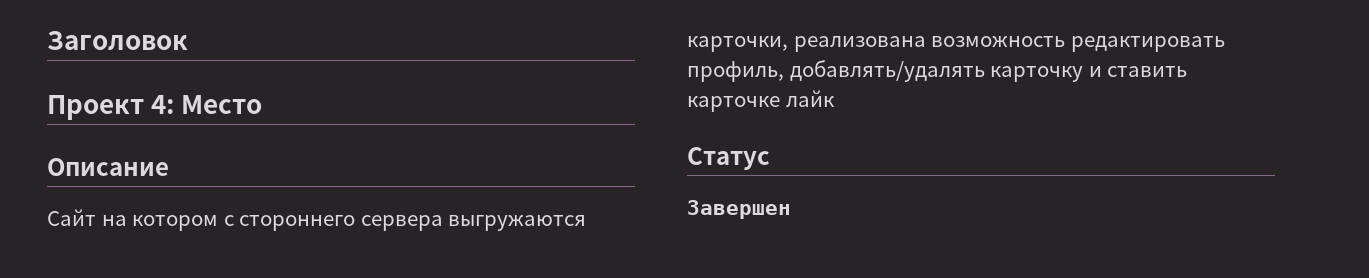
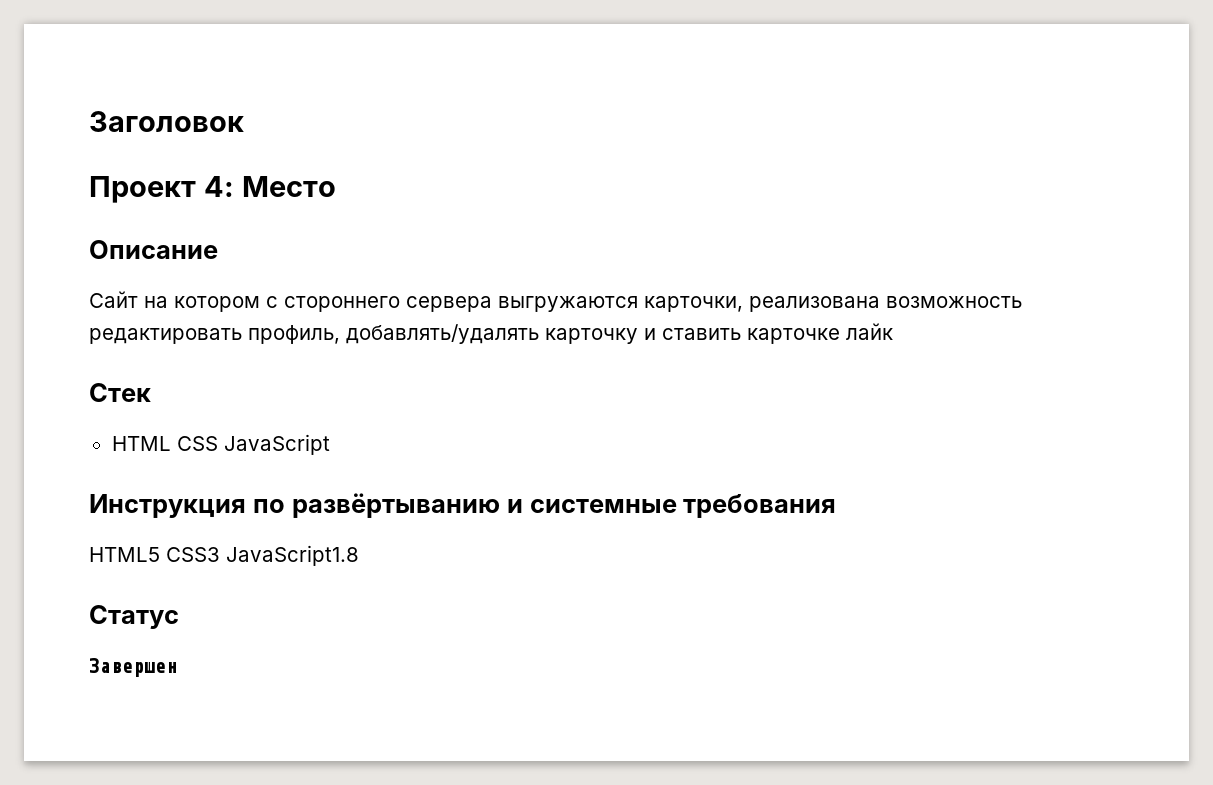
(835, 98) none -> [89,383,151,402] [111,434,330,455] [89,493,837,518] [89,545,359,566] // Стек // HTML CSS JavaScript // Инструкция по развёртыванию и системные требования // HTML5 CSS3 JavaScript1.8

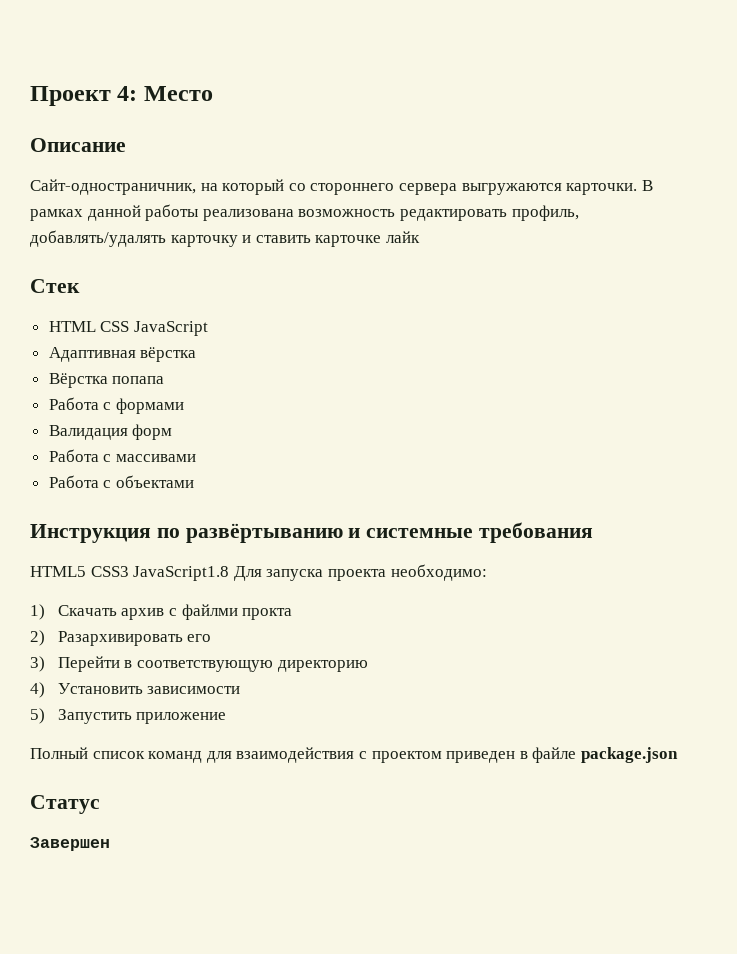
[89,111,244,132] Заголовок // -> (30, 96) none
[89,291,743,312] Сайт на котором с стороннего сервера выгружаются карточки, -> [30,179,653,195] [30,204,200,221] Сайт-одностраничник, на который со стороннего сервера выгружаются карточки. В рамках данной работы
(330, 444) none -> [48,347,197,362] [48,373,165,388] [48,397,184,414] [48,424,173,440] [48,449,196,462] [48,475,194,488] // Адаптивная вёрстка // Вёрстка попапа // Работа с формами // Валидация форм // Работа с массивами // Работа с объектами
(359, 555) none -> [233,564,487,581] [30,604,293,620] [30,630,212,646] [30,656,368,672] [30,682,241,698] [30,708,227,724] [30,747,678,763] Для запуска проекта необходимо: // 1) Скачать архив с файлми прокта // 2) Разархивировать его // 3) Перейти в соответствующую директорию // 4) Установить зависимости // 5) Запустить приложение // Полный список команд для взаимодействия с проектом приведен в файле package.json

